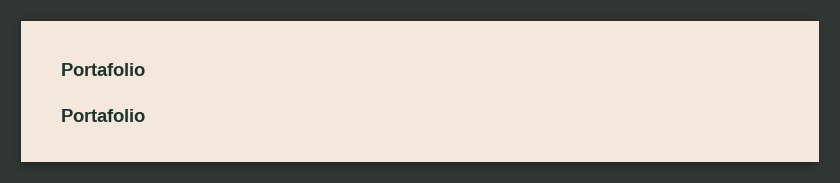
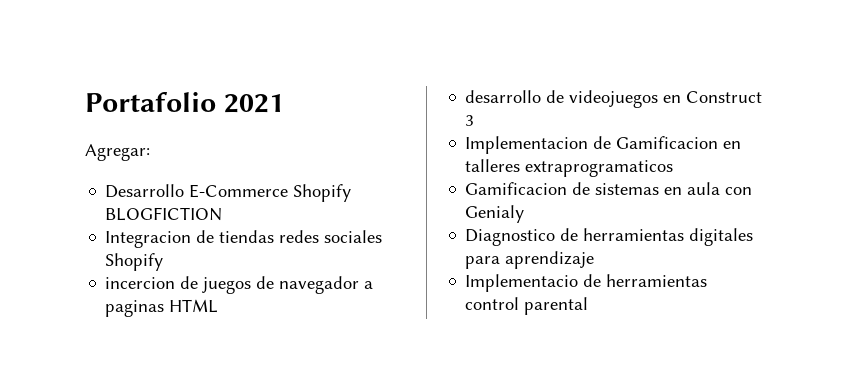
[61,63,145,76] [61,109,145,122] Portafolio // Portafolio -> [85,92,284,113] [85,144,150,161] [105,184,352,202] [105,207,223,221] [105,230,383,248] [105,253,164,271] [105,276,374,294] [105,299,219,317] [465,90,763,108] [465,115,475,126] [465,136,742,154] [465,159,674,177] [465,182,753,195] [465,205,525,223] [465,228,754,246] [465,251,595,269] [465,274,708,292] [465,297,589,315] Portafolio 2021 // Agregar: // Desarrollo E-Commerce Shopify BLOGFICTION // Integracion de tiendas redes sociales Shopify // incercion de juegos de navegador a paginas HTML // desarrollo de videojuegos en Construct 3 // Implementacion de Gamificacion en talleres extraprogramaticos // Gamificacion de sistemas en aula con Genialy // Diagnostico de herramientas digitales para aprendizaje // Implementacio de herramientas control parental

